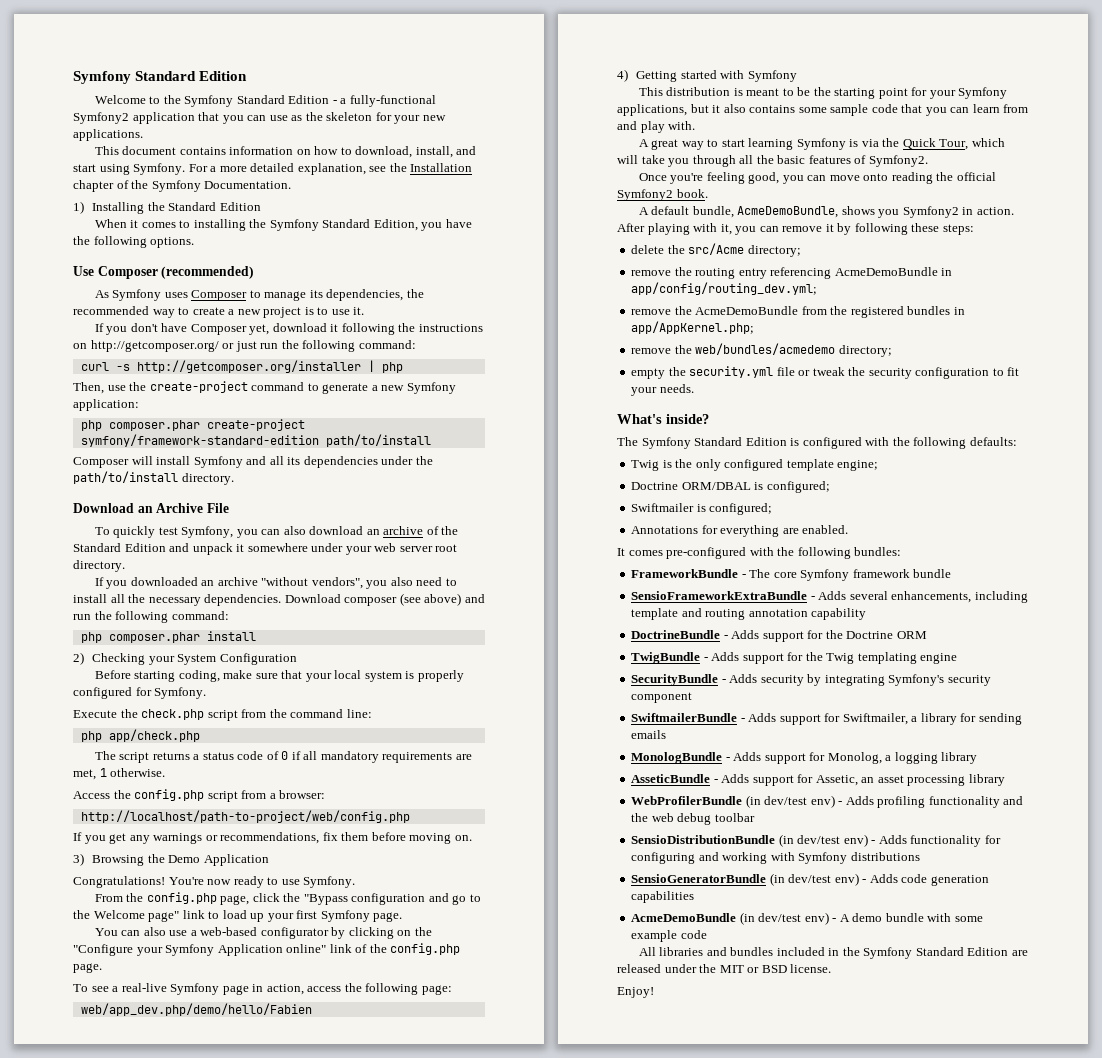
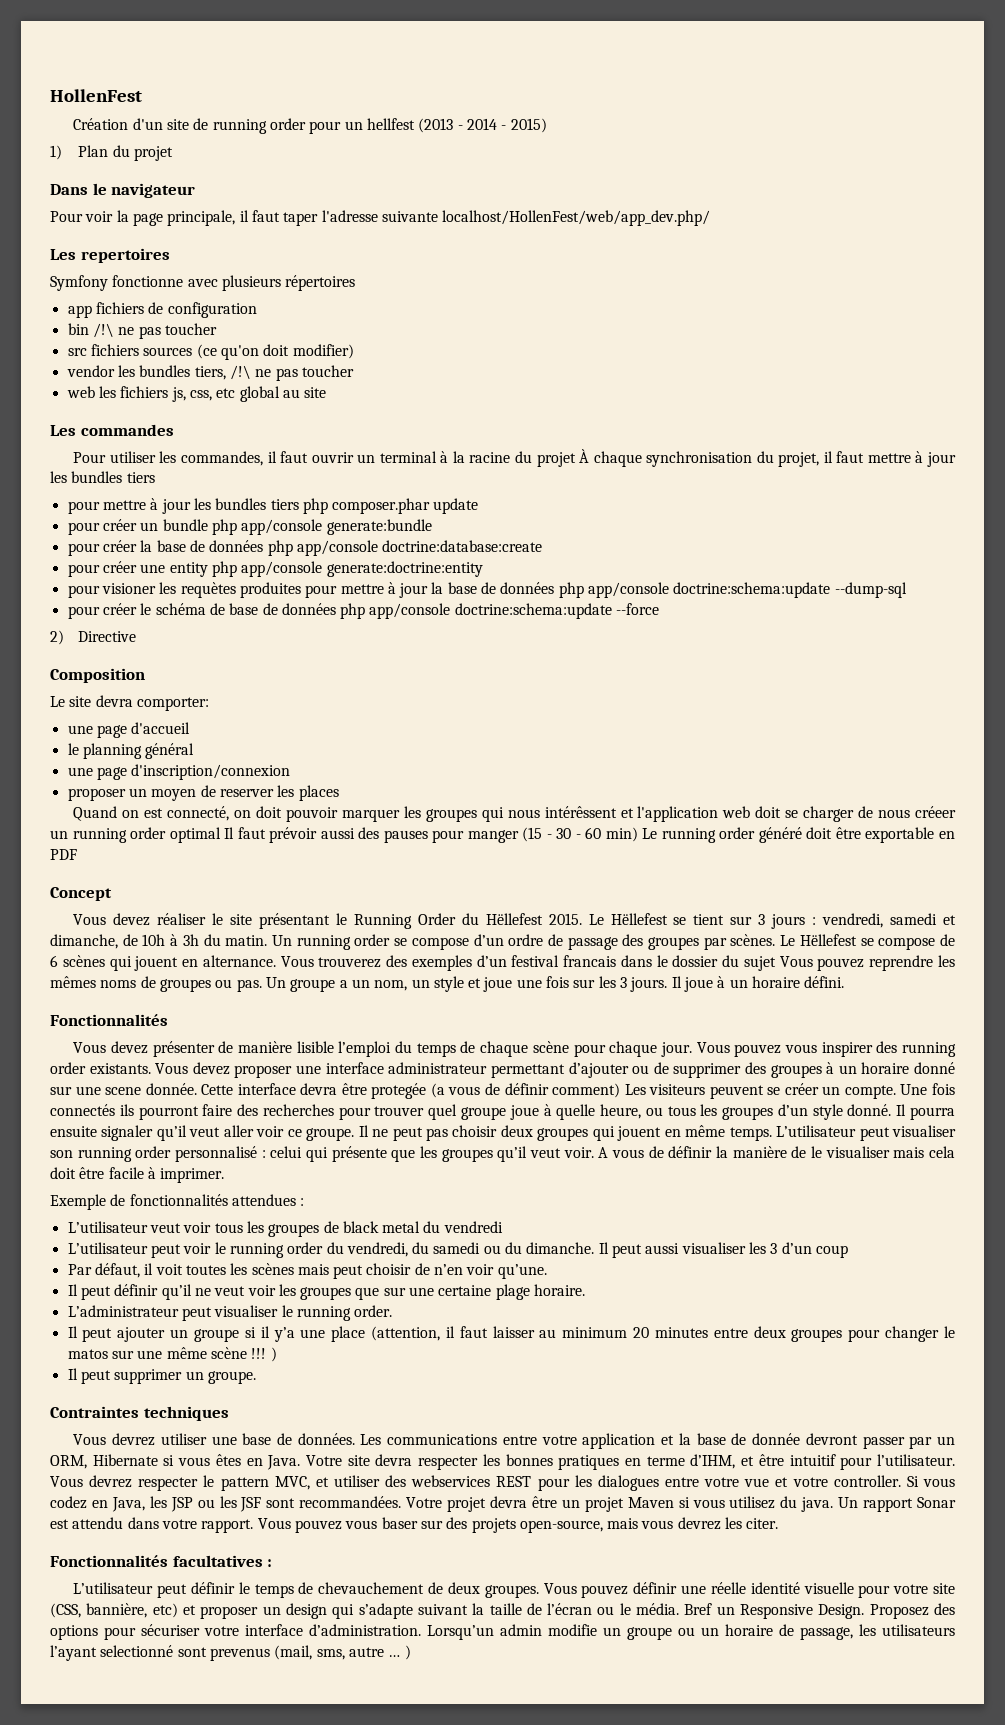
[73,71,248,84] [94,95,436,107] [73,112,446,124] [73,129,143,141] [94,146,477,158] [73,163,473,175] [73,180,292,192] [73,201,261,214] [94,219,472,231] [73,236,195,248] [73,266,255,279] [94,289,424,301] [73,306,365,318] [94,323,483,335] [73,340,416,352] [80,360,403,373] [73,381,456,394] [73,399,139,411] [80,419,305,431] [80,434,431,447] [73,456,433,468] [73,471,234,485] [73,503,229,513] [94,526,459,538] [73,543,458,555] [73,560,125,572] [94,577,457,589] [73,593,485,606] [73,611,229,623] [80,631,256,643] [73,652,297,665] [94,670,464,682] [73,687,207,699] [73,709,372,721] [80,729,200,742] [94,751,472,763] [73,768,166,780] [73,789,326,802] [80,810,410,823] [73,832,472,844] [73,853,269,866] [73,876,356,888] [94,892,481,905] [73,910,403,922] [94,927,432,939] [73,943,461,956] [73,963,102,973] [73,983,452,995] [80,1003,312,1016] [617,69,797,82] [638,87,1008,99] [617,104,1029,116] [617,121,696,133] [638,138,1005,150] [617,155,928,167] [638,172,996,184] [617,189,708,201] [638,206,1014,218] [617,223,974,235] [631,243,801,257] [631,267,953,279] [631,282,818,295] [631,306,965,318] [631,321,755,334] [631,343,892,357] [631,366,1020,379] [631,384,694,396] [617,414,709,424] [617,437,1017,449] [631,459,879,471] [631,481,830,493] [631,503,773,515] [631,525,849,537] [617,547,902,559] [631,569,952,581] [631,591,1028,603] [631,608,867,620] [631,630,927,642] [631,652,958,664] [631,674,991,686] [631,692,693,703] [631,713,1022,725] [631,730,667,739] [631,752,978,764] [631,774,1005,786] [631,795,1024,808] [631,813,755,825] [631,834,1001,847] [631,852,920,864] [631,873,989,886] [631,891,695,903] [631,912,983,925] [631,930,707,942] [638,947,1028,959] [617,964,832,973] [617,987,654,998] Symfony Standard Edition // Welcome to the Symfony Standard Edition - a fully-functional Symfony2 application that you can use as the skeleton for your new applications. // This document contains information on how to download, install, and start using Symfony. For a more detailed explanation, see the Installation chapter of the Symfony Documentation. // 1) Installing the Standard Edition // When it comes to installing the Symfony Standard Edition, you have the following options. // Use Composer (recommended) // As Symfony uses Composer to manage its dependencies, the recommended way to create a new project is to use it. // If you don't have Composer yet, download it following the instructions on http://getcomposer.org/ or just run the following command: // curl -s http://getcomposer.org/installer | php // Then, use the create-project command to generate a new Symfony application: // php composer.phar create-project symfony/framework-standard-edition path/to/install // Composer will install Symfony and all its dependencies under the path/to/install directory. // Download an Archive File // To quickly test Symfony, you can also download an archive of the Standard Edition and unpack it somewhere under your web server root directory. // If you downloaded an archive "without vendors", you also need to install all the necessary dependencies. Download composer (see above) and run the following command: // php composer.phar install // 2) Checking your System Configuration // Before starting coding, make sure that your local system is properly configured for Symfony. // Execute the check.php script from the command line: // php app/check.php // The script returns a status code of 0 if all mandatory requirements are met, 1 otherwise. // Access the config.php script from a browser: // http://localhost/path-to-project/web/config.php // If you get any warnings or recommendations, fix them before moving on. // 3) Browsing the Demo Application // Congratulations! You're now ready to use Symfony. // From the config.php page, click the "Bypass configuration and go to the Welcome page" link to load up your first Symfony page. // You can also use a web-based configurator by clicking on the "Configure your Symfony Application online" link of the config.php page. // To see a real-live Symfony page in action, access the following page: // web/app_dev.php/demo/hello/Fabien // 4) Getting started with Symfony // This distribution is meant to be the starting point for your Symfony applications, but it also contains some sample code that you can learn from and play with. // A great way to start learning Symfony is via the Quick Tour, which will take you through all the basic features of Symfony2. // Once you're feeling good, you can move onto reading the official Symfony2 book. // A default bundle, AcmeDemoBundle, shows you Symfony2 in action. After playing with it, you can remove it by following these steps: // delete the src/Acme directory; // remove the routing entry referencing AcmeDemoBundle in app/config/routing_dev.yml; // remove the AcmeDemoBundle from the registered bundles in app/AppKernel.php; // remove the web/bundles/acmedemo directory; // empty the security.yml file or tweak the security configuration to fit your needs. // What's inside? // The Symfony Standard Edition is configured with the following defaults: // Twig is the only configured template engine; // Doctrine ORM/DBAL is configured; // Swiftmailer is configured; // Annotations for everything are enabled. // It comes pre-configured with the following bundles: // FrameworkBundle - The core Symfony framework bundle // SensioFrameworkExtraBundle - Adds several enhancements, including template and routing annotation capability // DoctrineBundle - Adds support for the Doctrine ORM // TwigBundle - Adds support for the Twig templating engine // SecurityBundle - Adds security by integrating Symfony's security component // SwiftmailerBundle - Adds support for Swiftmailer, a library for sending emails // MonologBundle - Adds support for Monolog, a logging library // AsseticBundle - Adds support for Assetic, an asset processing library // WebProfilerBundle (in dev/test env) - Adds profiling functionality and the web debug toolbar // SensioDistributionBundle (in dev/test env) - Adds functionality for configuring and working with Symfony distributions // SensioGeneratorBundle (in dev/test env) - Adds code generation capabilities // AcmeDemoBundle (in dev/test env) - A demo bundle with some example code // All libraries and bundles included in the Symfony Standard Edition are released under the MIT or BSD license. // Enjoy! -> [50,89,142,102] [73,118,547,134] [50,145,173,161] [50,183,196,198] [50,210,711,226] [50,248,170,263] [50,275,356,291] [67,302,257,318] [67,323,217,339] [67,344,354,360] [66,365,354,381] [66,386,327,402] [50,424,174,436] [73,449,957,467] [50,471,155,483] [67,498,479,514] [67,519,432,535] [67,540,543,556] [67,561,483,577] [67,582,907,598] [67,603,660,619] [50,630,137,645] [50,668,145,683] [50,695,209,711] [67,722,191,738] [67,743,195,759] [67,764,291,780] [67,785,339,801] [73,806,956,822] [50,827,955,843] [50,849,77,860] [50,887,112,901] [73,913,957,929] [50,934,956,950] [50,955,956,971] [50,976,845,992] [50,1014,168,1026] [73,1041,957,1057] [50,1062,955,1078] [50,1083,955,1099] [50,1104,955,1120] [50,1125,957,1141] [50,1146,955,1162] [50,1167,225,1183] [50,1194,305,1210] [67,1221,503,1237] [67,1242,849,1258] [67,1263,547,1279] [67,1284,586,1300] [67,1305,393,1321] [67,1326,956,1342] [67,1347,277,1362] [67,1368,256,1384] [50,1406,229,1421] [73,1433,955,1449] [50,1454,955,1470] [50,1475,955,1491] [50,1496,956,1512] [50,1517,779,1533] [50,1555,273,1567] [73,1582,956,1598] [50,1603,956,1619] [50,1624,955,1640] [50,1645,411,1661] HollenFest // Création d'un site de running order pour un hellfest (2013 - 2014 - 2015) // 1) Plan du projet // Dans le navigateur // Pour voir la page principale, il faut taper l'adresse suivante localhost/HollenFest/web/app_dev.php/ // Les repertoires // Symfony fonctionne avec plusieurs répertoires // app fichiers de configuration // bin /!\ ne pas toucher // src fichiers sources (ce qu'on doit modifier) // vendor les bundles tiers, /!\ ne pas toucher // web les fichiers js, css, etc global au site // Les commandes // Pour utiliser les commandes, il faut ouvrir un terminal à la racine du projet À chaque synchronisation du projet, il faut mettre à jour les bundles tiers // pour mettre à jour les bundles tiers php composer.phar update // pour créer un bundle php app/console generate:bundle // pour créer la base de données php app/console doctrine:database:create // pour créer une entity php app/console generate:doctrine:entity // pour visioner les requètes produites pour mettre à jour la base de données php app/console doctrine:schema:update --dump-sql // pour créer le schéma de base de données php app/console doctrine:schema:update --force // 2) Directive // Composition // Le site devra comporter: // une page d'accueil // le planning général // une page d'inscription/connexion // proposer un moyen de reserver les places // Quand on est connecté, on doit pouvoir marquer les groupes qui nous intérêssent et l'application web doit se charger de nous créeer un running order optimal Il faut prévoir aussi des pauses pour manger (15 - 30 - 60 min) Le running order généré doit être exportable en PDF // Concept // Vous devez réaliser le site présentant le Running Order du Hëllefest 2015. Le Hëllefest se tient sur 3 jours : vendredi, samedi et dimanche, de 10h à 3h du matin. Un running order se compose d’un ordre de passage des groupes par scènes. Le Hëllefest se compose de 6 scènes qui jouent en alternance. Vous trouverez des exemples d’un festival francais dans le dossier du sujet Vous pouvez reprendre les mêmes noms de groupes ou pas. Un groupe a un nom, un style et joue une fois sur les 3 jours. Il joue à un horaire défini. // Fonctionnalités // Vous devez présenter de manière lisible l’emploi du temps de chaque scène pour chaque jour. Vous pouvez vous inspirer des running order existants. Vous devez proposer une interface administrateur permettant d’ajouter ou de supprimer des groupes à un horaire donné sur une scene donnée. Cette interface devra être protegée (a vous de définir comment) Les visiteurs peuvent se créer un compte. Une fois connectés ils pourront faire des recherches pour trouver quel groupe joue à quelle heure, ou tous les groupes d’un style donné. Il pourra ensuite signaler qu’il veut aller voir ce groupe. Il ne peut pas choisir deux groupes qui jouent en même temps. L’utilisateur peut visualiser son running order personnalisé : celui qui présente que les groupes qu’il veut voir. A vous de définir la manière de le visualiser mais cela doit être facile à imprimer. // Exemple de fonctionnalités attendues : // L’utilisateur veut voir tous les groupes de black metal du vendredi // L’utilisateur peut voir le running order du vendredi, du samedi ou du dimanche. Il peut aussi visualiser les 3 d’un coup // Par défaut, il voit toutes les scènes mais peut choisir de n’en voir qu’une. // Il peut définir qu’il ne veut voir les groupes que sur une certaine plage horaire. // L’administrateur peut visualiser le running order. // Il peut ajouter un groupe si il y’a une place (attention, il faut laisser au minimum 20 minutes entre deux groupes pour changer le matos sur une même scène !!! ) // Il peut supprimer un groupe. // Contraintes techniques // Vous devrez utiliser une base de données. Les communications entre votre application et la base de donnée devront passer par un ORM, Hibernate si vous êtes en Java. Votre site devra respecter les bonnes pratiques en terme d’IHM, et être intuitif pour l’utilisateur. Vous devrez respecter le pattern MVC, et utiliser des webservices REST pour les dialogues entre votre vue et votre controller. Si vous codez en Java, les JSP ou les JSF sont recommandées. Votre projet devra être un projet Maven si vous utilisez du java. Un rapport Sonar est attendu dans votre rapport. Vous pouvez vous baser sur des projets open-source, mais vous devrez les citer. // Fonctionnalités facultatives : // L’utilisateur peut définir le temps de chevauchement de deux groupes. Vous pouvez définir une réelle identité visuelle pour votre site (CSS, bannière, etc) et proposer un design qui s’adapte suivant la taille de l’écran ou le média. Bref un Responsive Design. Proposez des options pour sécuriser votre interface d’administration. Lorsqu’un admin modifie un groupe ou un horaire de passage, les utilisateurs l’ayant selectionné sont prevenus (mail, sms, autre … )

